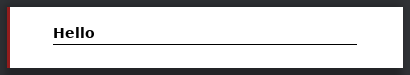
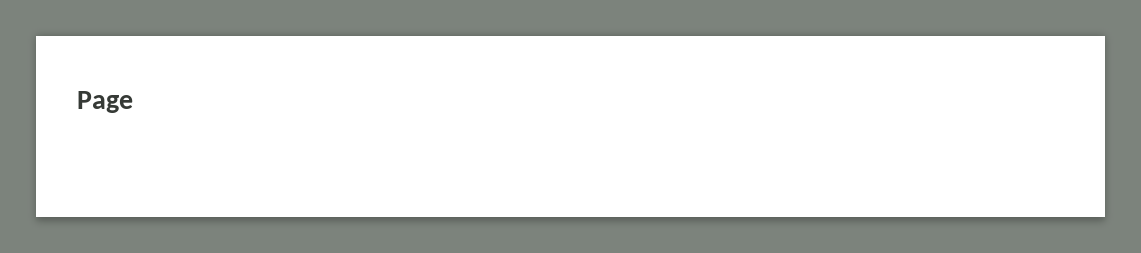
[53,27,95,38] Hello -> [77,91,133,113] Page

